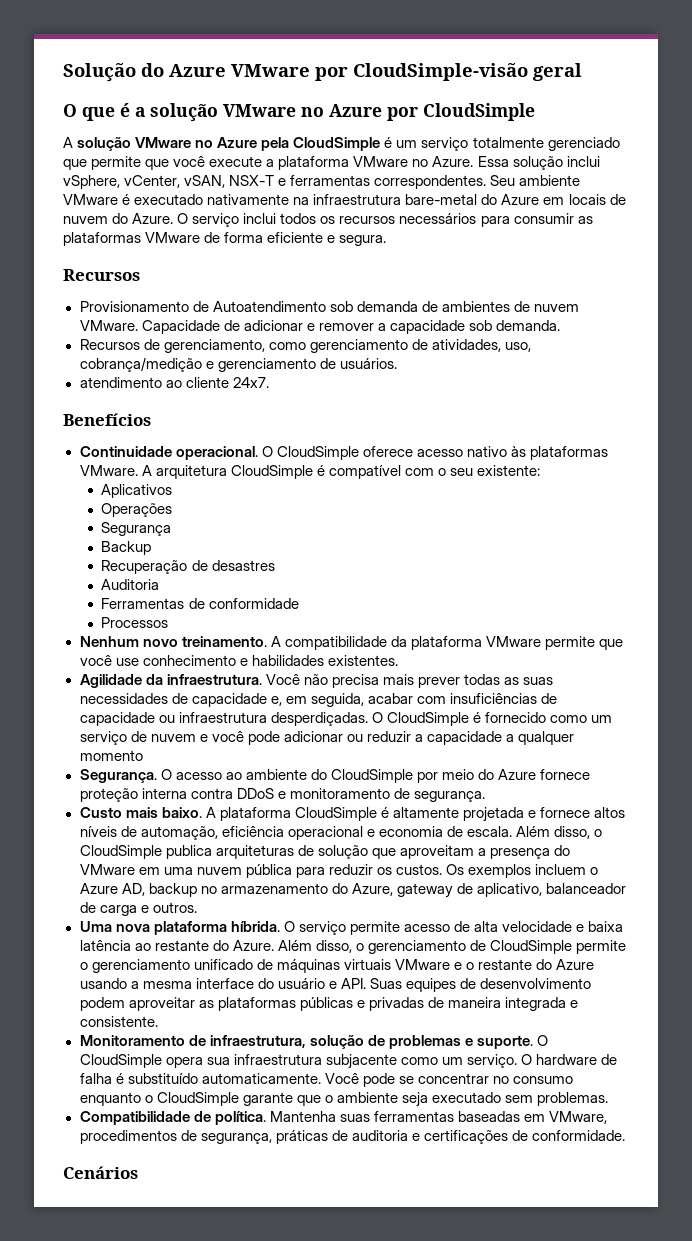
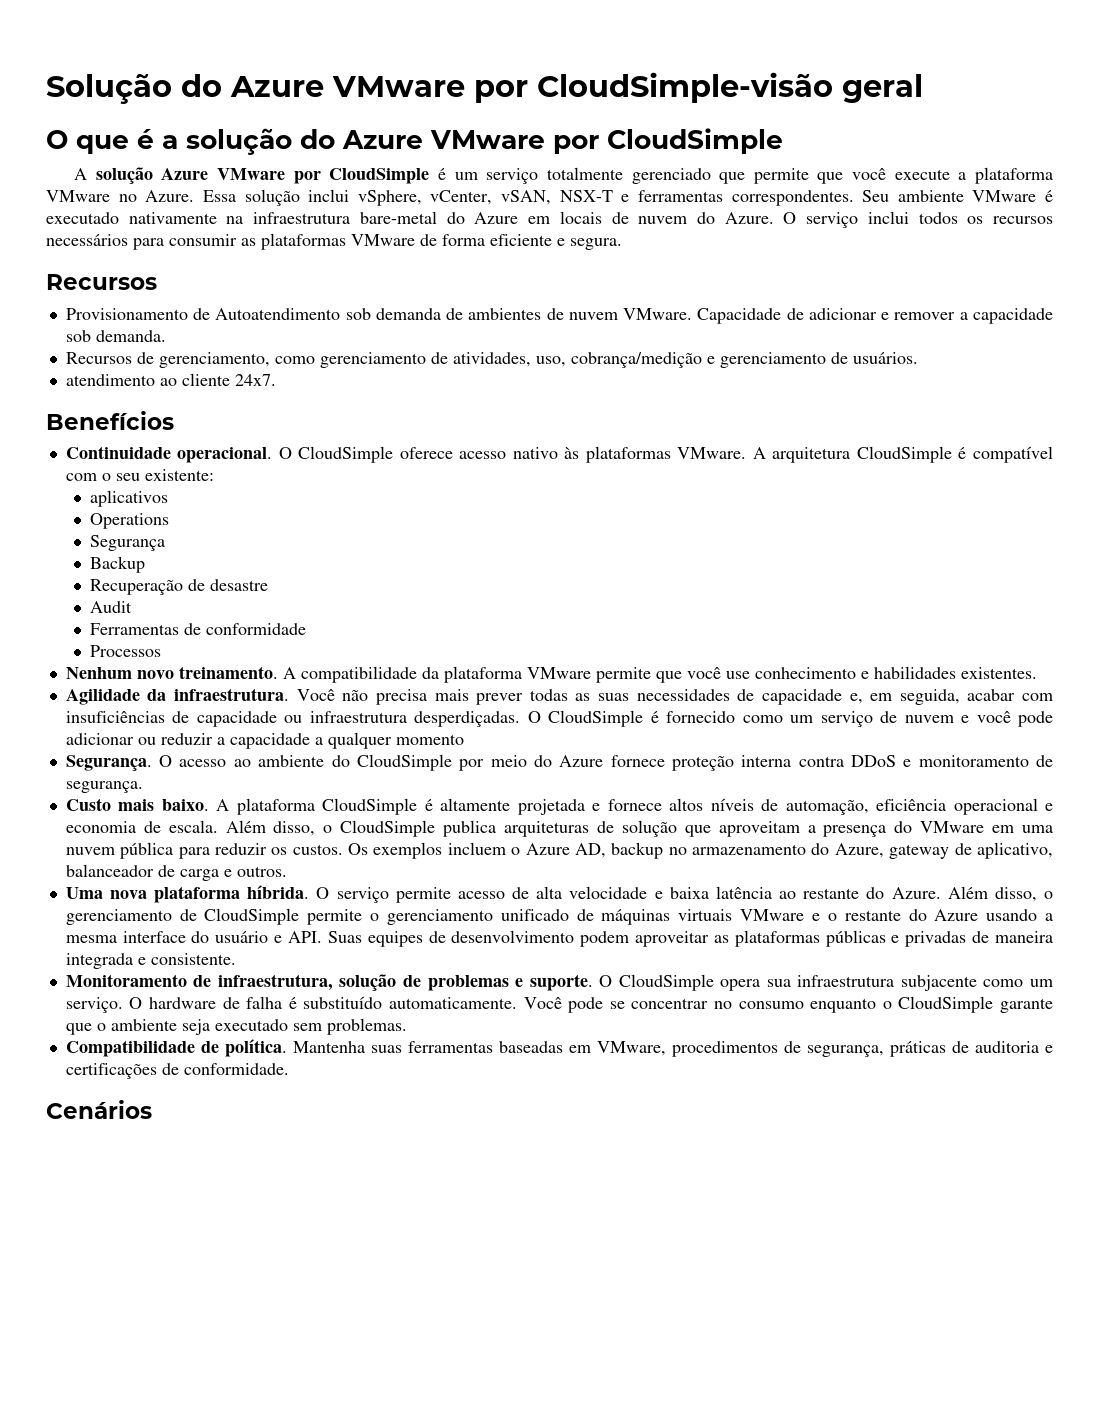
[223,104,382,117] VMware no Azure -> [300,129,545,149] do Azure VMware
[135,137,290,151] VMware no Azure pela -> [161,168,321,184] Azure VMware por
[101,484,173,498] [101,503,173,517] Aplicativos // Operações -> [89,490,168,507] [89,513,169,529] aplicativos // Operations
[211,560,275,571] [101,579,160,590] desastres // Auditoria -> [209,579,268,591] [89,601,132,613] desastre // Audit

